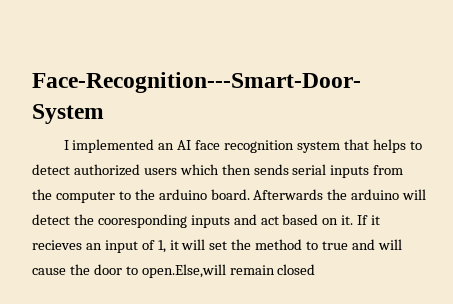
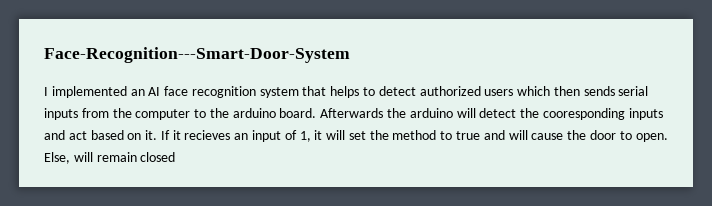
[141,264,226,278] open.Else,will -> [635,133,668,142] [44,152,93,164] open. Else, will

